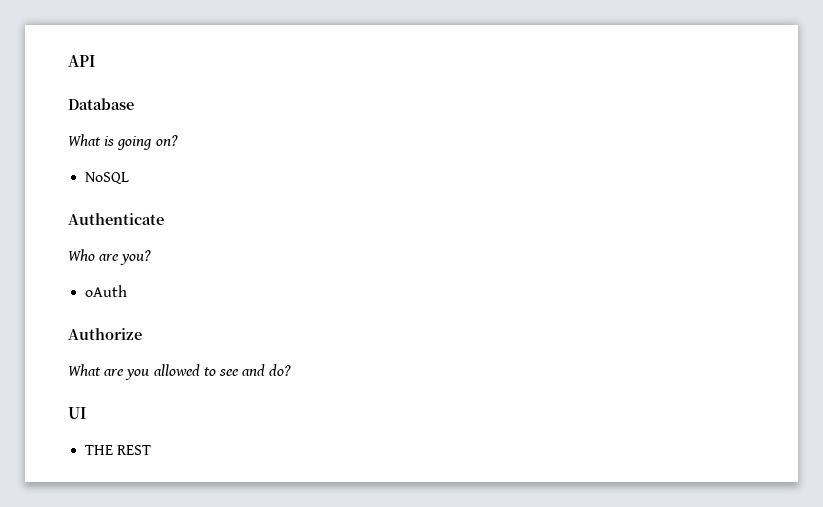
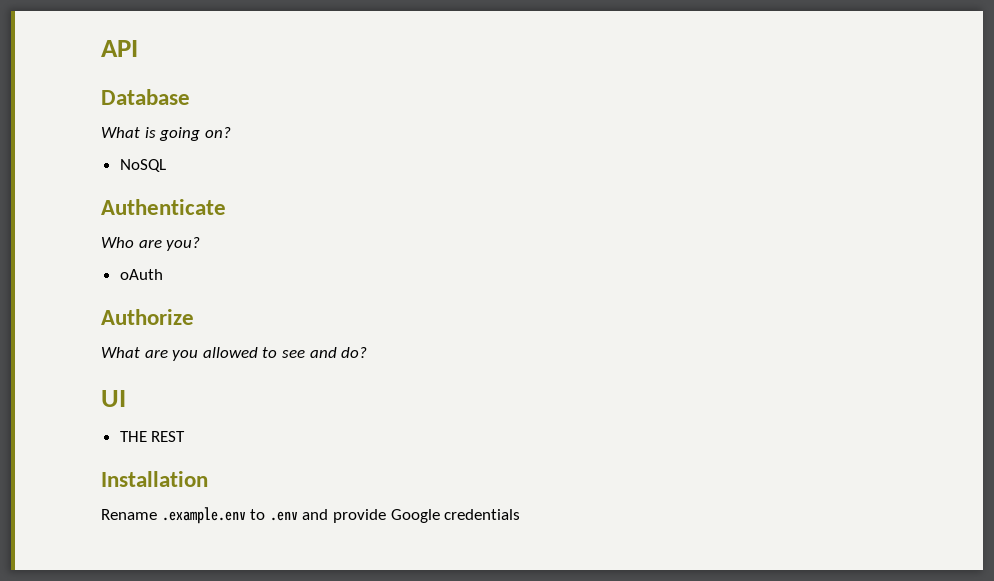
(152, 450) none -> [101,471,208,487] [101,507,521,524] // Installation // Rename .example.env to .env and provide Google credentials

